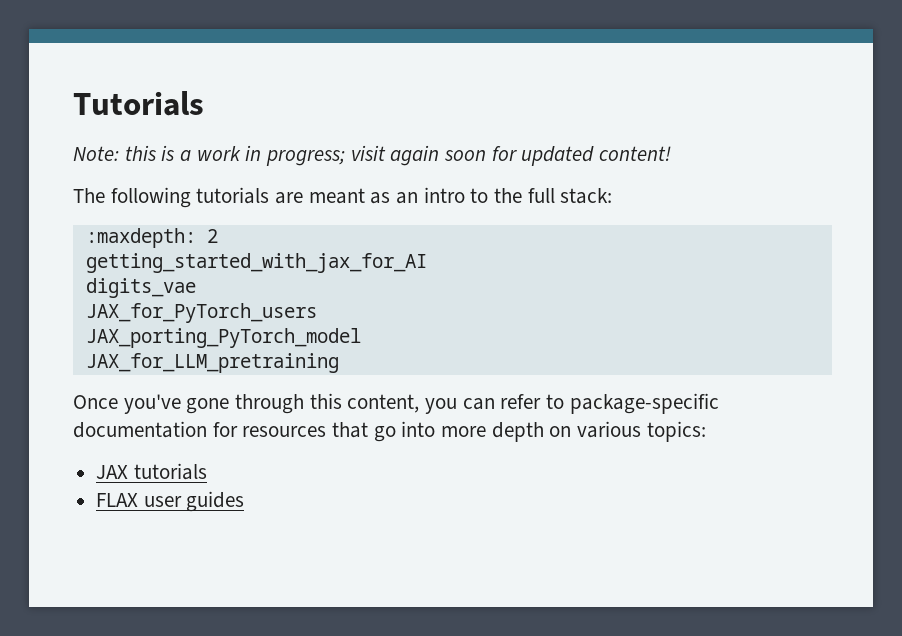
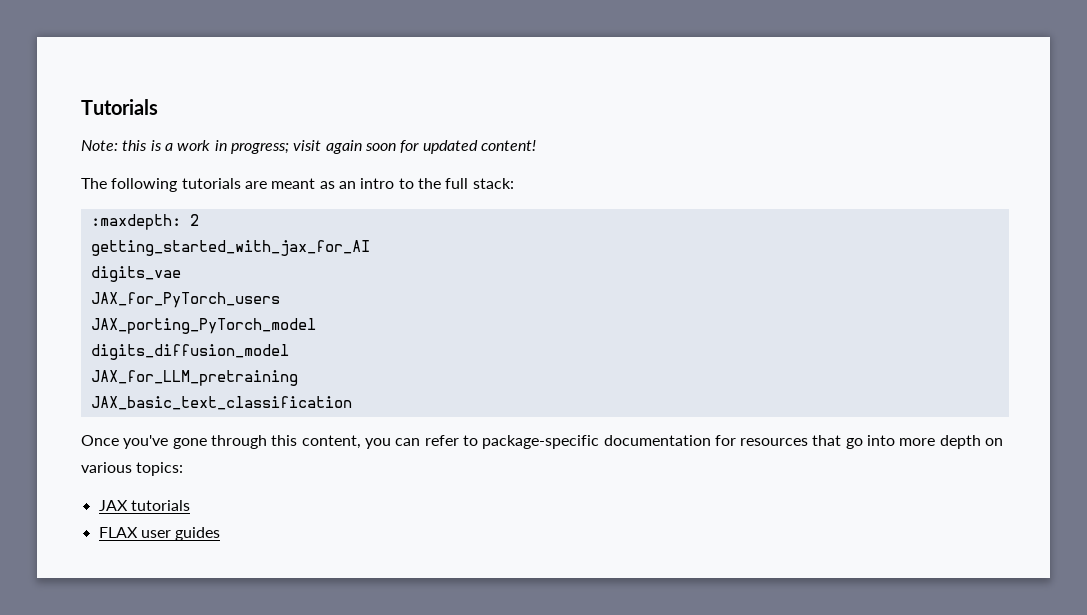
(361, 338) none -> [90,344,289,360] // digits_diffusion_model
(339, 363) none -> [90,396,352,410] // JAX_basic_text_classification

